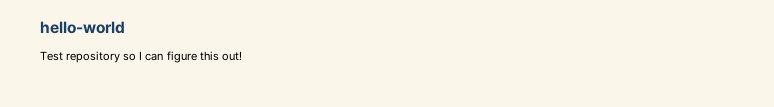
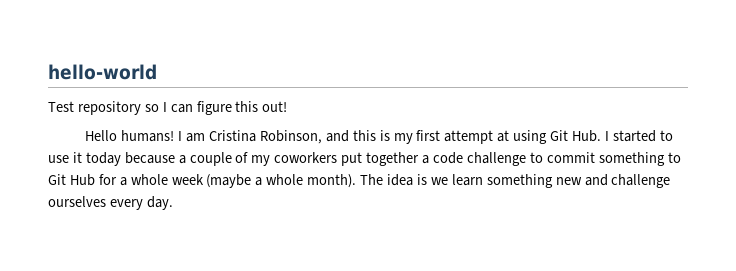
(242, 56) none -> [85,130,673,144] [48,152,681,166] [48,174,671,188] [48,196,173,210] // Hello humans! I am Cristina Robinson, and this is my first attempt at using Git Hub. I started to use it today because a couple of my coworkers put together a code challenge to commit something to Git Hub for a whole week (maybe a whole month). The idea is we learn something new and challenge ourselves every day.

